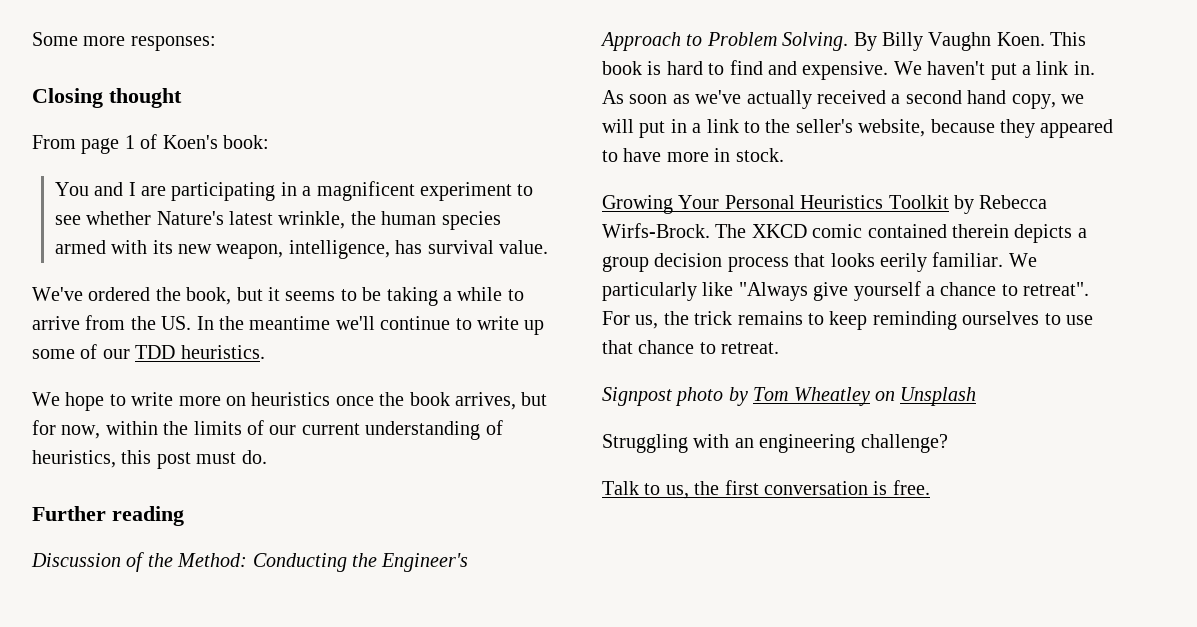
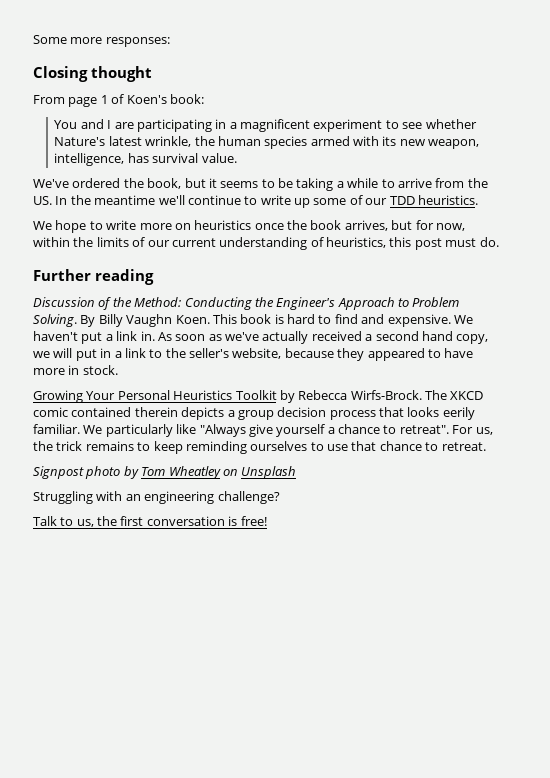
[892,480,930,495] free. -> [240,516,267,526] free!

